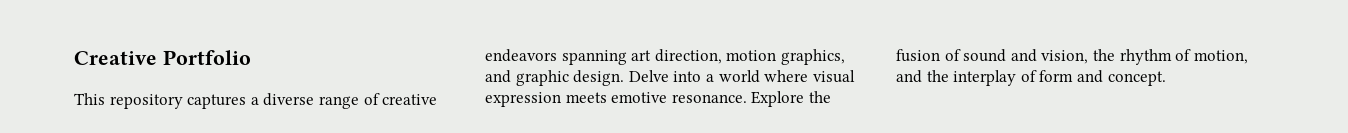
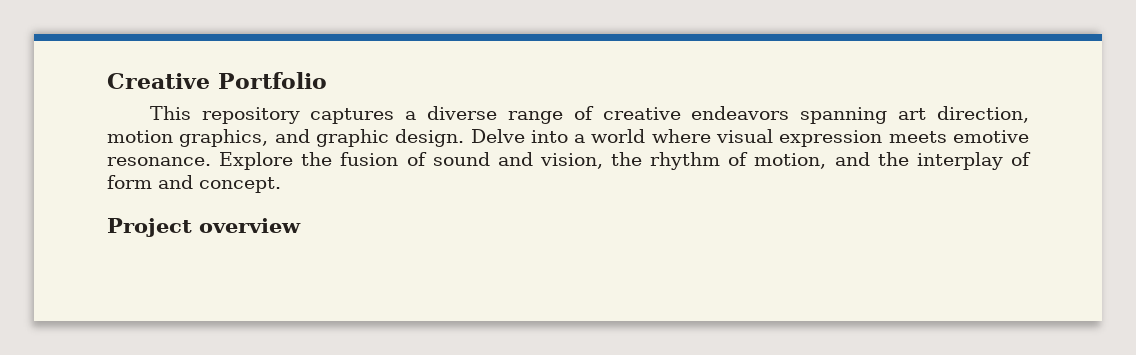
(1166, 78) none -> [107,218,301,237] // Project overview

